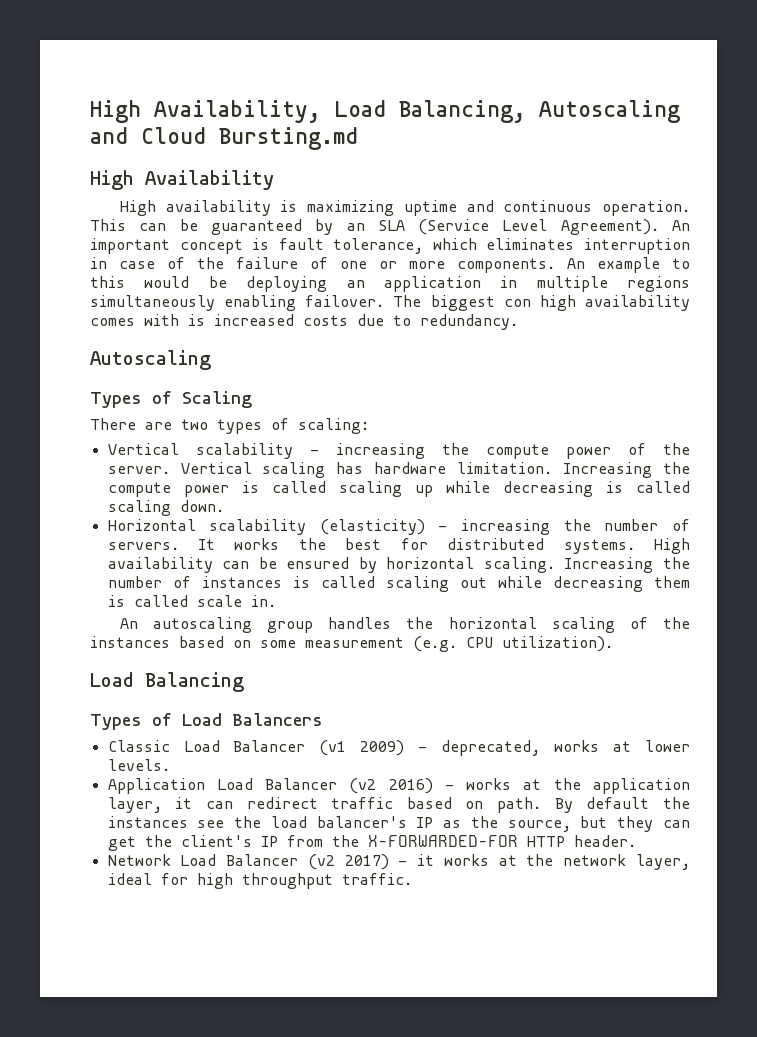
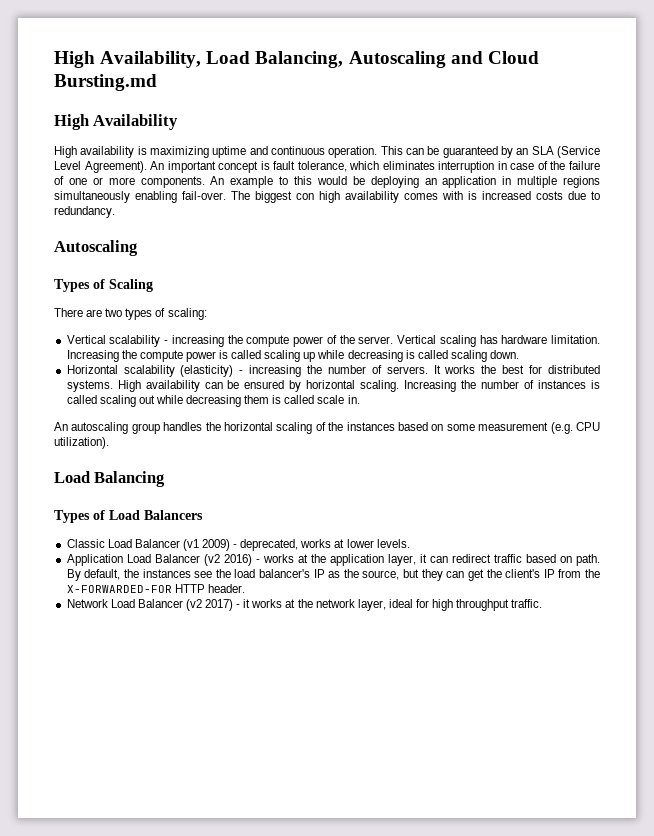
[305,295,385,307] failover. -> [182,191,226,200] fail-over.
[586,797,650,809] default -> [84,569,121,580] default,

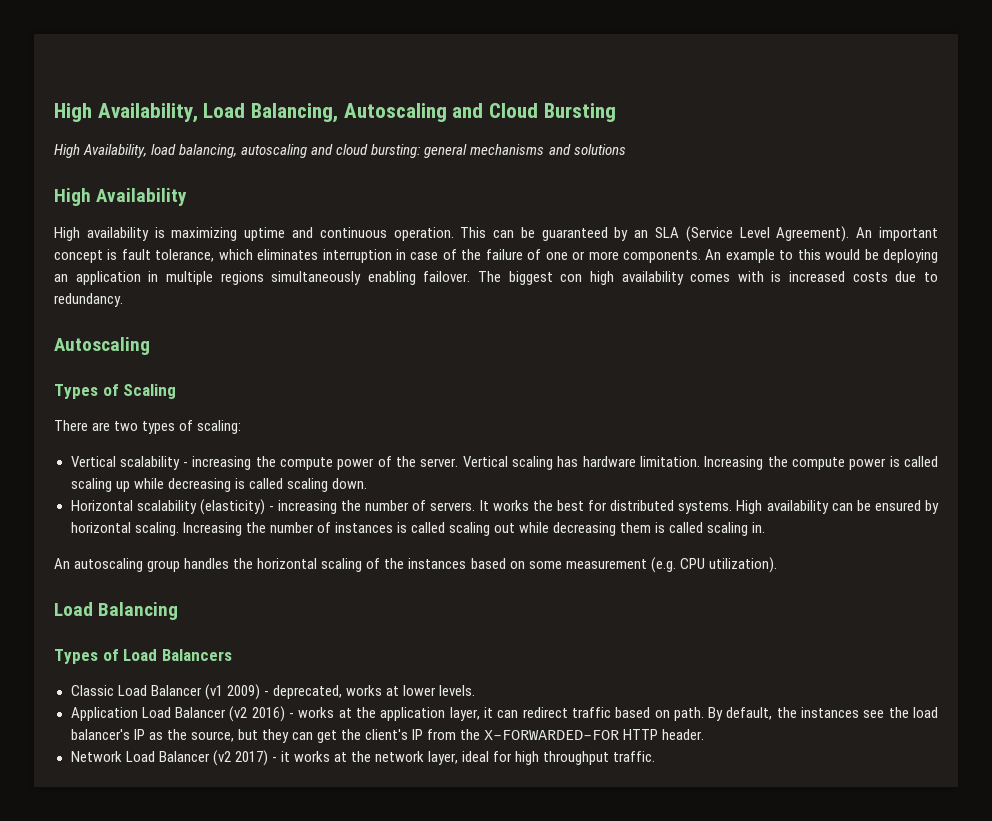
[54,74,157,91] Bursting.md -> [543,103,616,122] [54,144,626,158] Bursting // High Availability, load balancing, autoscaling and cloud bursting: general mechanisms and solutions
[182,191,226,200] fail-over. -> [423,271,471,282] failover.
[317,395,345,404] scale -> [707,522,749,536] scaling

